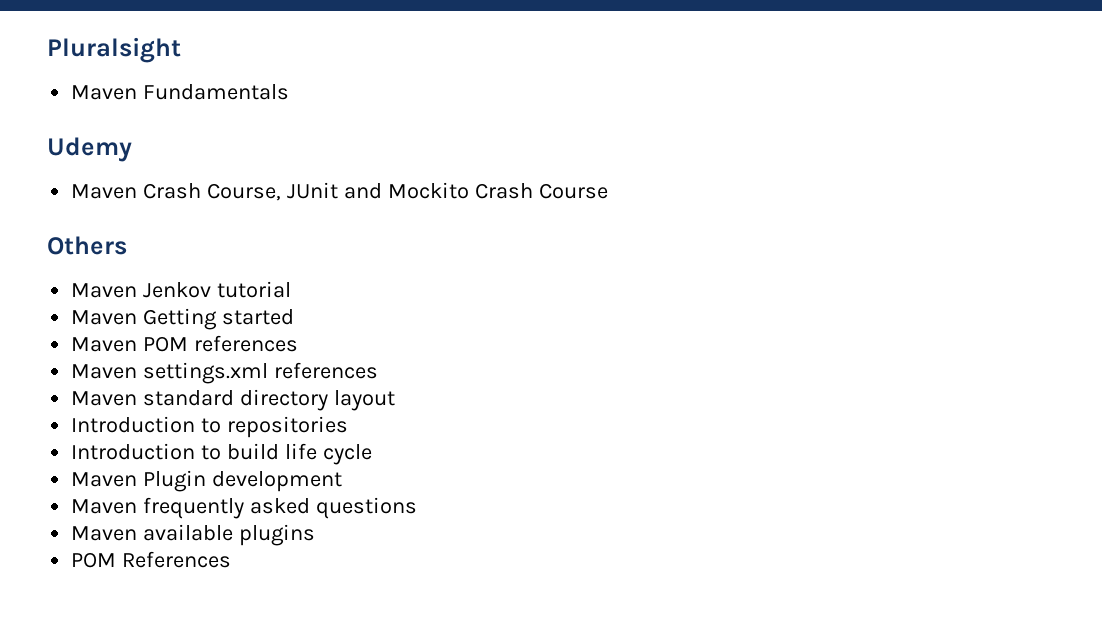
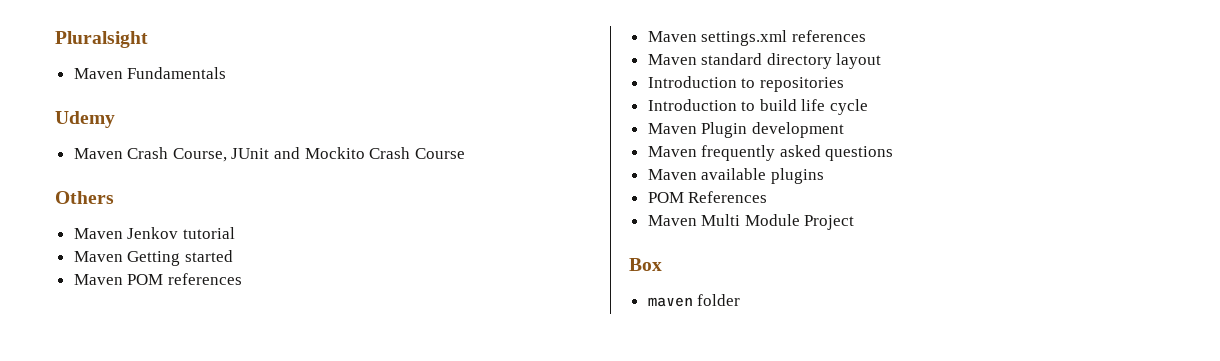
(232, 559) none -> [647,214,855,230] [629,258,662,271] [647,294,741,307] // Maven Multi Module Project // Box // maven folder

